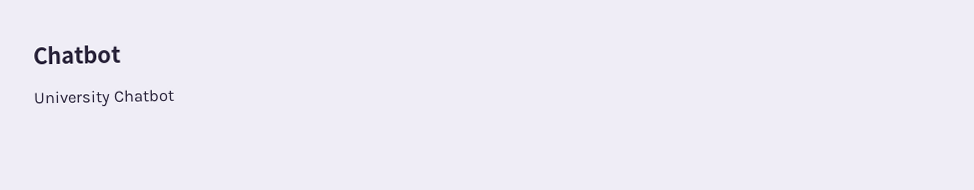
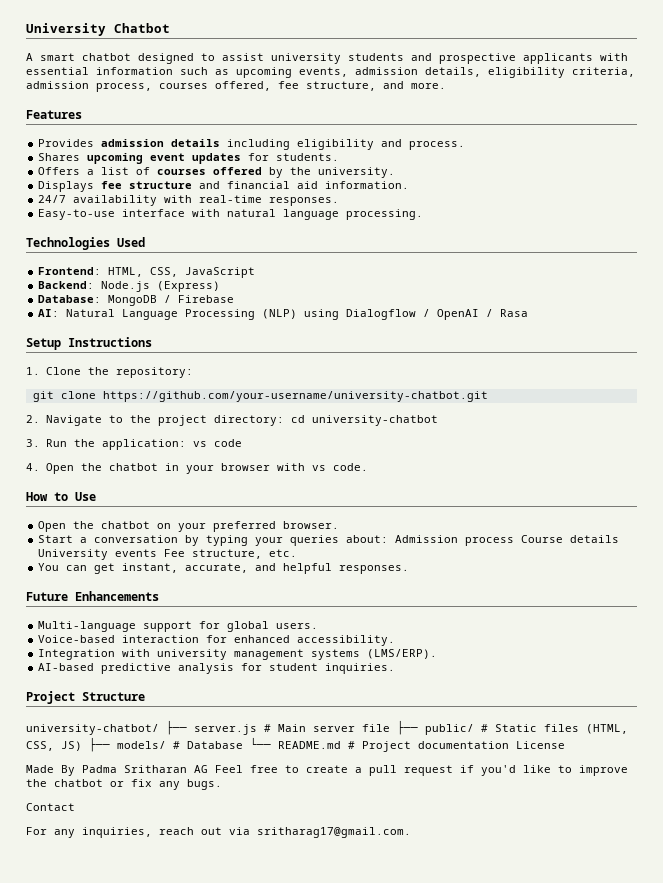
(33, 54) none -> [26,23,106,36] University
[33,88,176,109] University Chatbot -> [26,53,628,64] [26,67,635,78] [26,81,446,92] [26,110,82,119] [38,139,466,150] [38,153,340,164] [38,167,396,178] [38,181,410,192] [38,195,340,206] [38,209,424,220] [26,237,145,250] [38,267,256,278] [38,281,221,292] [38,295,235,306] [38,309,529,320] [26,337,152,350] [26,367,193,378] [32,391,488,402] [26,415,438,426] [26,439,242,450] [26,463,368,474] [26,492,96,501] [38,521,340,532] [38,535,620,546] [38,549,298,560] [38,563,410,574] [26,591,159,601] [38,621,319,632] [38,635,396,646] [38,649,438,660] [38,663,396,674] [26,691,145,704] [26,720,628,735] [26,737,565,752] [26,765,628,776] [26,779,222,790] [26,803,75,811] [26,827,411,838] A smart chatbot designed to assist university students and prospective applicants with essential information such as upcoming events, admission details, eligibility criteria, admission process, courses offered, fee structure, and more. // Features // Provides admission details including eligibility and process. // Shares upcoming event updates for students. // Offers a list of courses offered by the university. // Displays fee structure and financial aid information. // 24/7 availability with real-time responses. // Easy-to-use interface with natural language processing. // Technologies Used // Frontend: HTML, CSS, JavaScript // Backend: Node.js (Express) // Database: MongoDB / Firebase // AI: Natural Language Processing (NLP) using Dialogflow / OpenAI / Rasa // Setup Instructions // 1. Clone the repository: // git clone https://github.com/your-username/university-chatbot.git // 2. Navigate to the project directory: cd university-chatbot // 3. Run the application: vs code // 4. Open the chatbot in your browser with vs code. // How to Use // Open the chatbot on your preferred browser. // Start a conversation by typing your queries about: Admission process Course details University events Fee structure, etc. // You can get instant, accurate, and helpful responses. // Future Enhancements // Multi-language support for global users. // Voice-based interaction for enhanced accessibility. // Integration with university management systems (LMS/ERP). // AI-based predictive analysis for student inquiries. // Project Structure // university-chatbot/ ├── server.js # Main server file ├── public/ # Static files (HTML, CSS, JS) ├── models/ # Database └── README.md # Project documentation License // Made By Padma Sritharan AG Feel free to create a pull request if you'd like to improve the chatbot or fix any bugs. // Contact // For any inquiries, reach out via sritharag17@gmail.com.

